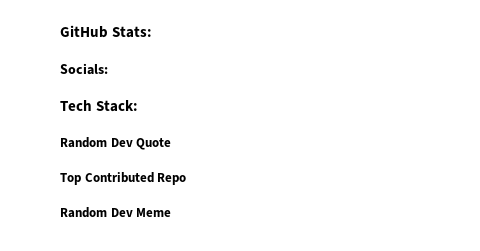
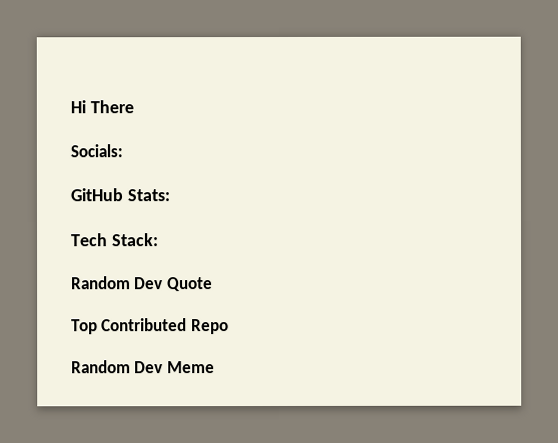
(60, 31) none -> [70,100,134,114] [70,144,123,158] Hi There // Socials: //
[60,63,108,75] // Socials: -> (170, 195) none

